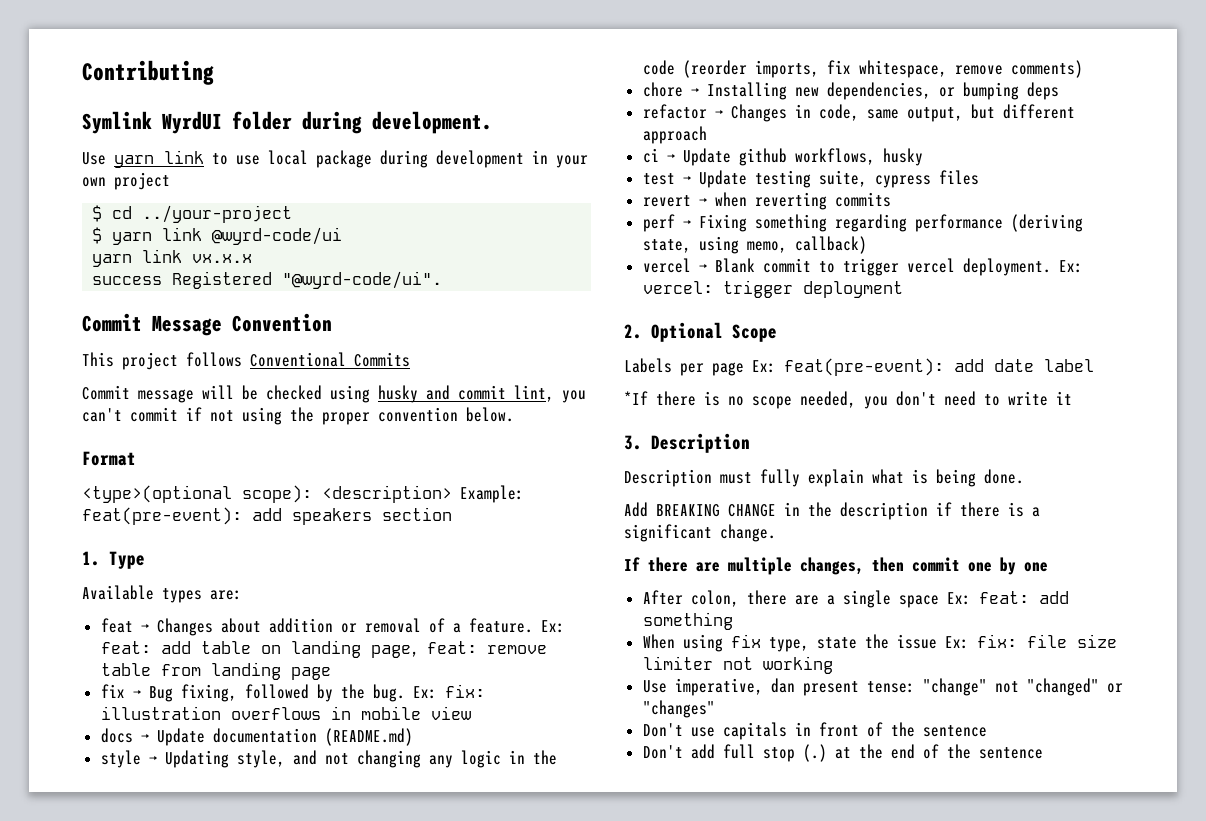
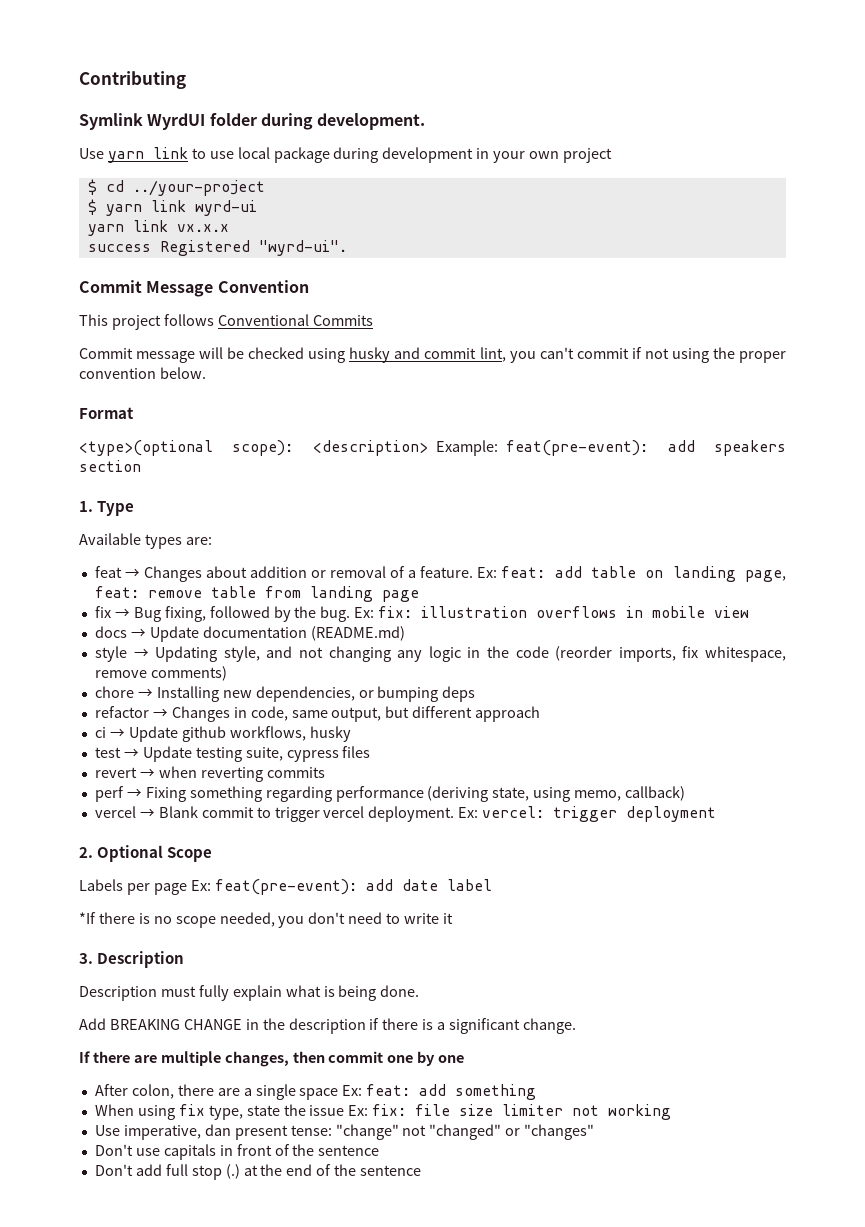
[212,227,343,245] @wyrd-code/ui -> [194,200,257,216] wyrd-ui
[282,271,443,289] "@wyrd-code/ui". -> [258,240,347,256] "wyrd-ui".

